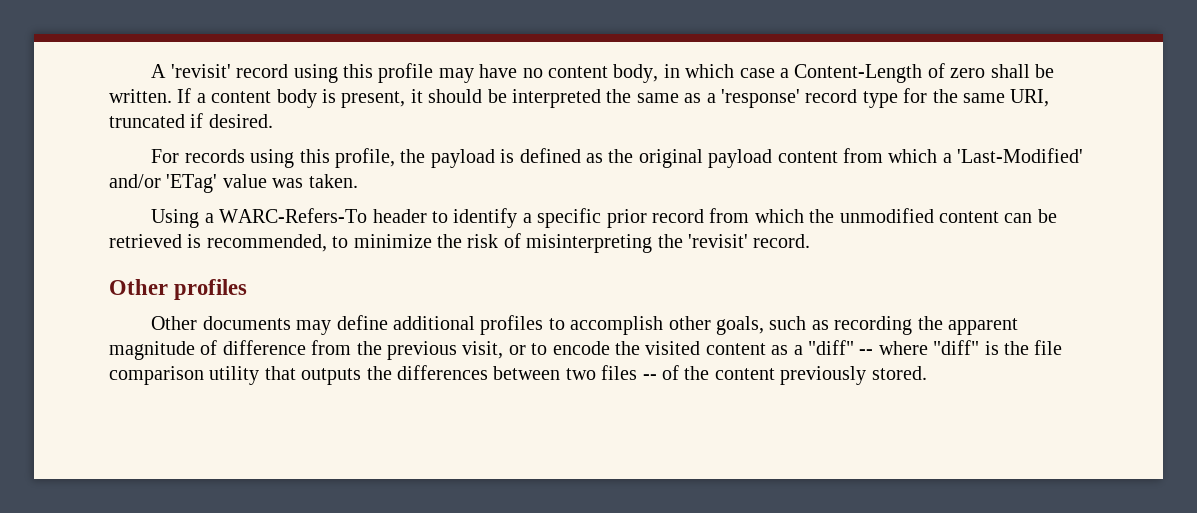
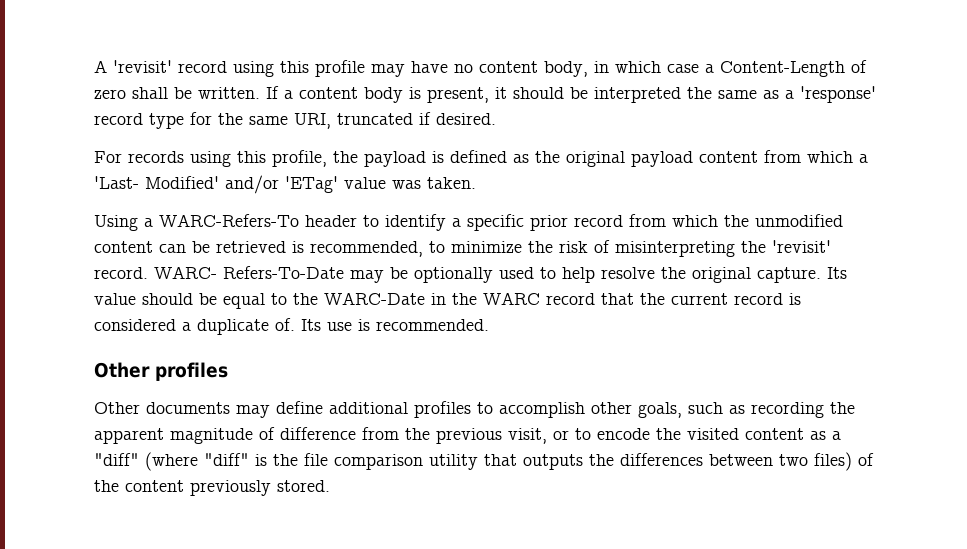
[957,148,1084,163] 'Last-Modified' -> [94,176,219,189] 'Last- Modified'
(811, 241) none -> [154,266,847,283] [94,292,801,309] [94,318,489,335] WARC- Refers-To-Date may be optionally used to help resolve the original capture. Its value should be equal to the WARC-Date in the WARC record that the current record is considered a duplicate of. Its use is recommended.
[859,341,928,355] -- where -> [145,452,198,471] (where
[601,365,657,380] files -- -> [814,452,852,471] files)

